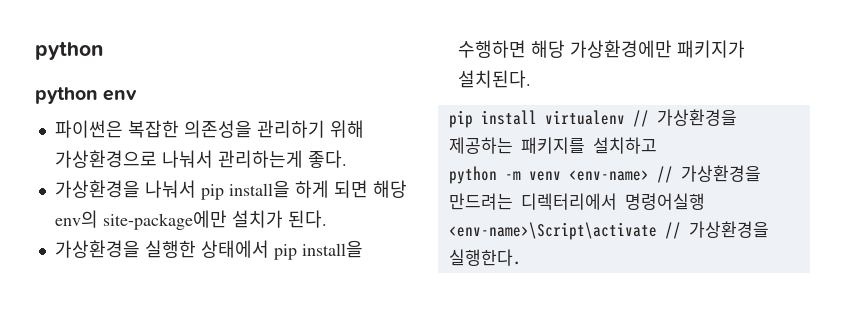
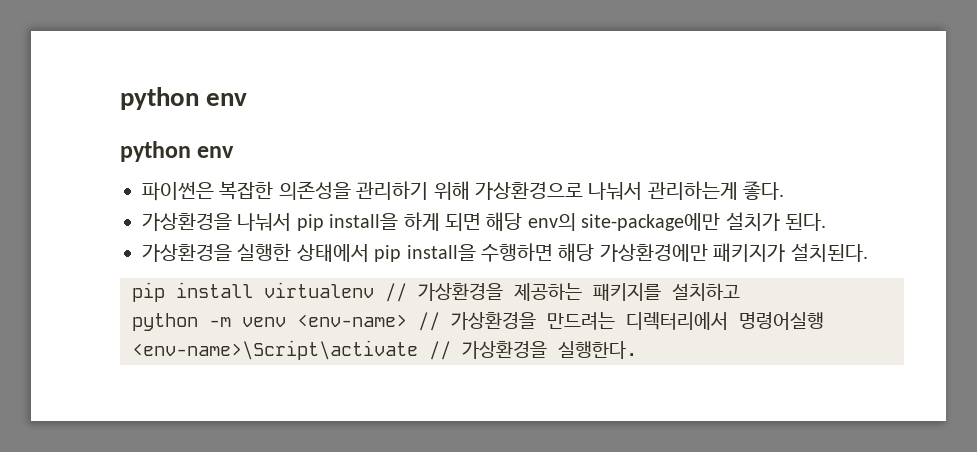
[35,41,103,60] python -> [120,87,248,110] python env

